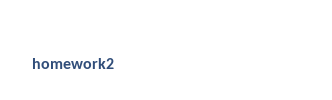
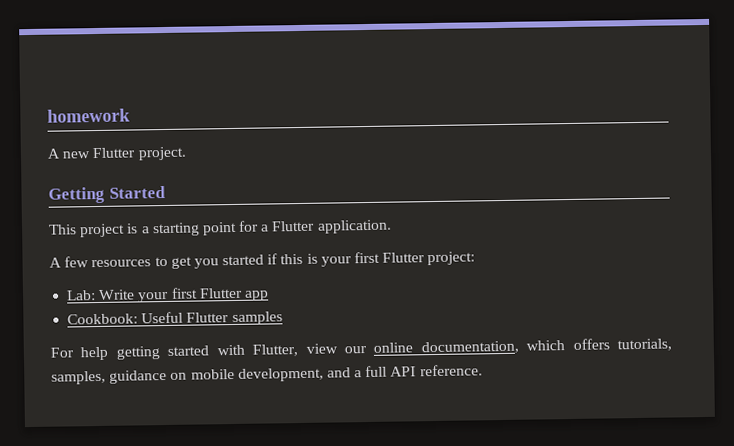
[32,58,114,69] homework2 -> [47,108,130,123] [47,146,187,161] [48,185,166,204] [48,219,392,238] [49,251,476,269] [66,287,269,303] [67,311,283,326] [50,338,672,361] [51,364,483,385] homework // A new Flutter project. // Getting Started // This project is a starting point for a Flutter application. // A few resources to get you started if this is your first Flutter project: // Lab: Write your first Flutter app // Cookbook: Useful Flutter samples // For help getting started with Flutter, view our online documentation, which offers tutorials, samples, guidance on mobile development, and a full API reference.

